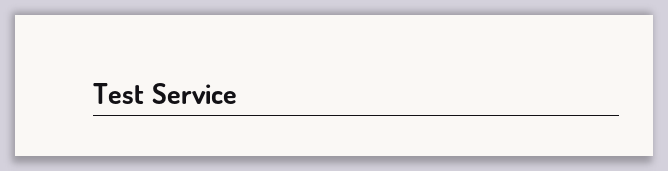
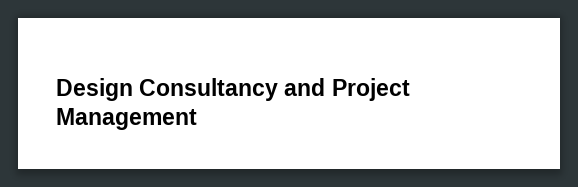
[93,83,237,104] Test Service -> [56,78,410,101] [56,108,197,130] Design Consultancy and Project Management

